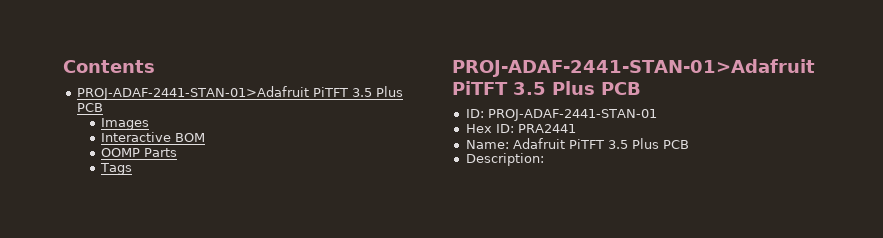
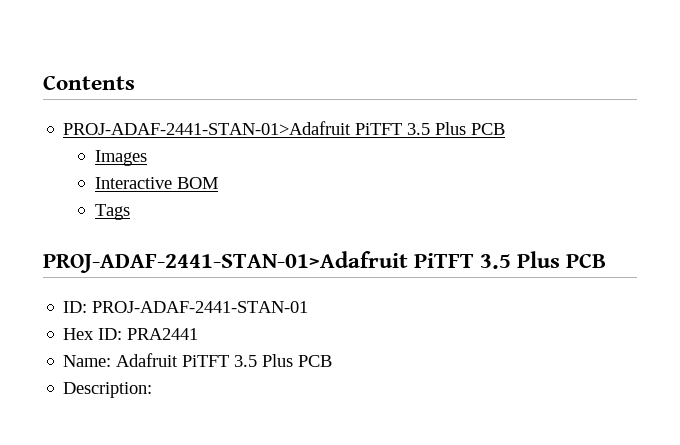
[100,148,177,157] // OOMP Parts -> (219, 183) none

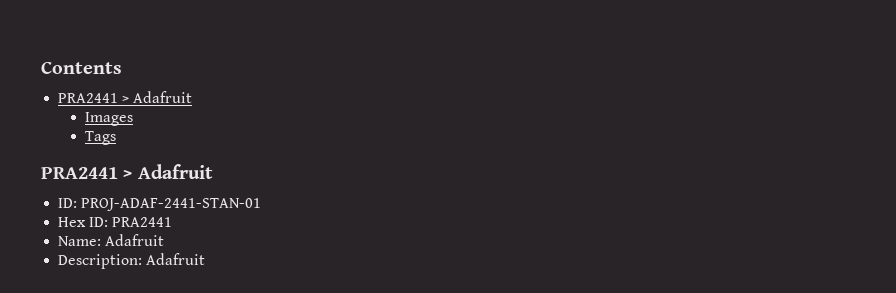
[63,121,506,135] PROJ-ADAF-2441-STAN-01>Adafruit PiTFT 3.5 Plus PCB -> [58,91,193,103] PRA2441 > Adafruit
[95,177,219,189] // Interactive BOM -> (133, 119) none
[43,251,607,273] PROJ-ADAF-2441-STAN-01>Adafruit PiTFT 3.5 Plus PCB -> [41,164,213,179] PRA2441 > Adafruit
[182,354,333,367] PiTFT 3.5 Plus PCB -> (165, 240) none
(153, 390) none -> [146,253,206,265] Adafruit

